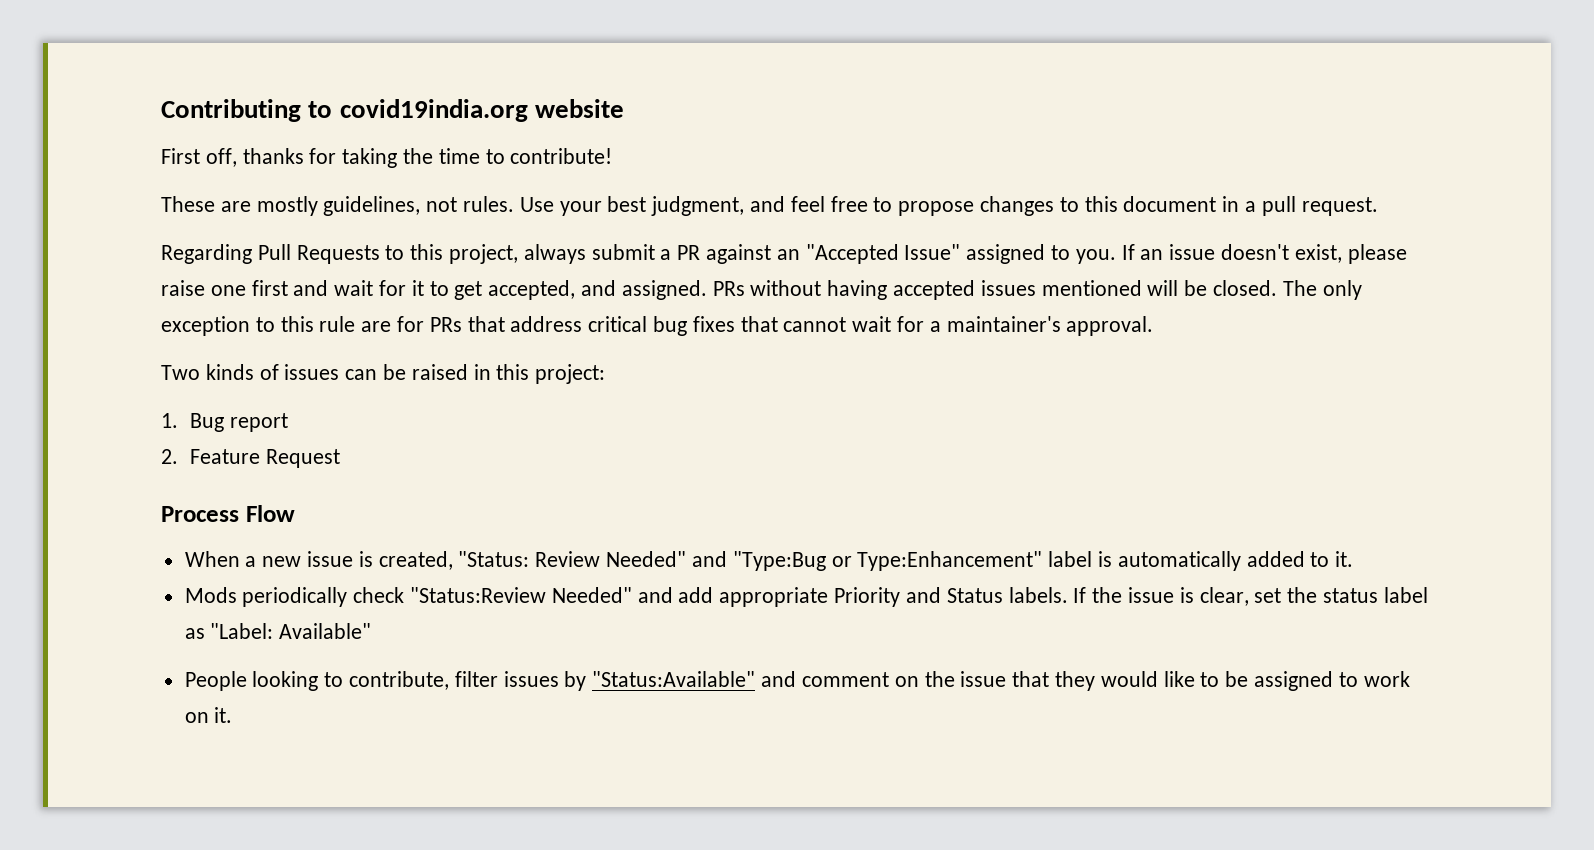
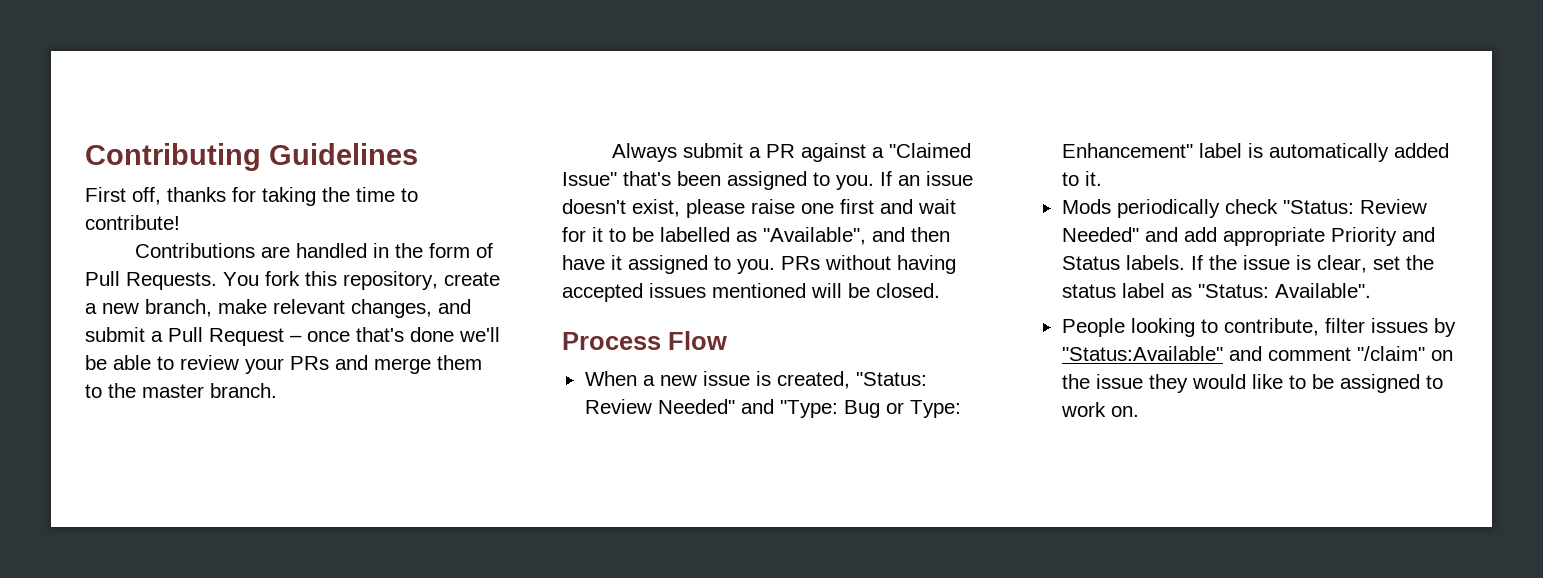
[308,99,624,122] to covid19india.org website -> [269,143,418,165] Guidelines
[161,196,1378,216] [161,244,961,264] These are mostly guidelines, not rules. Use your best judgment, and feel free to propose changes to this document in a pull request. // Regarding Pull Requests to this project, always submit a PR against an "Accepted Issue" -> [135,243,494,258] [85,271,500,290] [85,299,471,318] [85,327,500,346] [85,355,482,374] [85,383,277,398] [612,143,972,162] [562,171,721,186] Contributions are handled in the form of Pull Requests. You fork this repository, create a new branch, make relevant changes, and submit a Pull Request – once that's done we'll be able to review your PRs and merge them to the master branch. // Always submit a PR against a "Claimed Issue" that's been
[454,280,707,300] get accepted, and assigned. -> [632,227,950,245] [562,255,775,274] be labelled as "Available", and then have it assigned to you.
[1282,280,1362,300] [161,316,1154,336] [161,364,606,384] [161,413,289,432] [161,449,341,468] The only exception to this rule are for PRs that address critical bug fixes that cannot wait for a maintainer's approval. // Two kinds of issues can be raised in this project: // 1. Bug report // 2. Feature Request -> (940, 290) none
[732,551,1043,571] "Type:Bug or Type:Enhancement" -> [779,400,961,418] [1061,143,1193,158] "Type: Bug or Type: Enhancement"
[410,587,547,603] "Status:Review -> [1282,199,1427,214] "Status: Review
[210,623,372,639] "Label: Available" -> [1197,283,1371,298] "Status: Available".
(889, 679) none -> [1356,346,1425,361] "/claim"
[1012,671,1050,687] that -> (1143, 381) none
[184,707,233,723] on it. -> [1110,406,1139,417] on.

